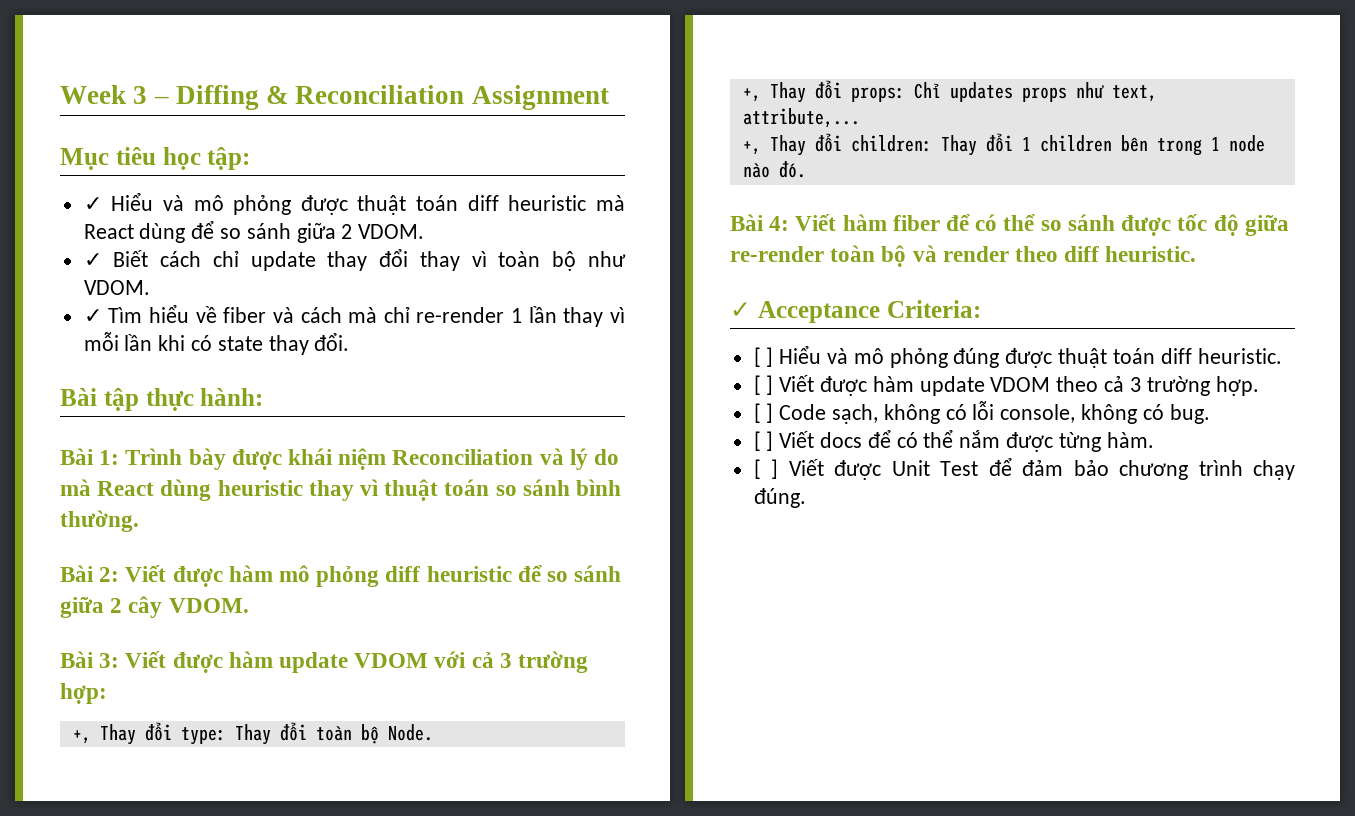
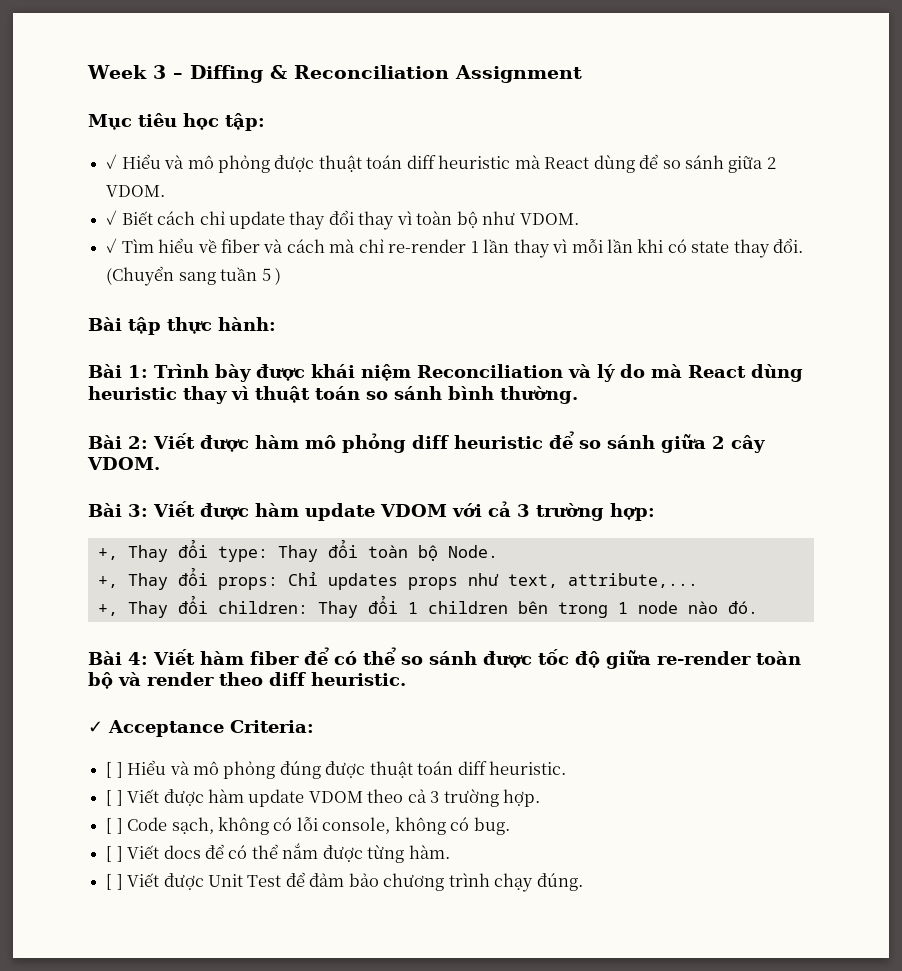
(350, 342) none -> [106,266,281,286] (Chuyển sang tuần 5 )

